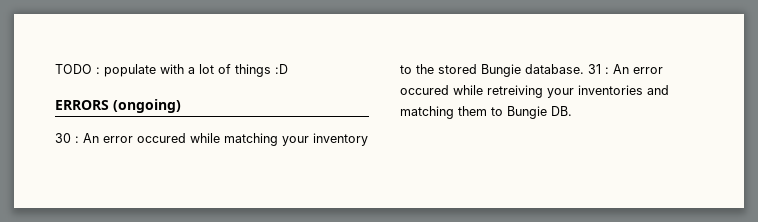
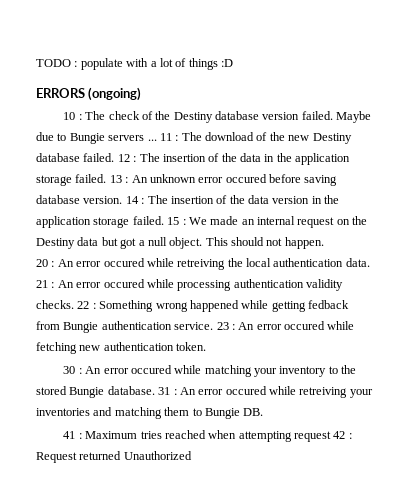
(181, 106) none -> [63,111,372,123] [36,132,352,144] [36,153,351,165] [36,174,338,186] [36,195,340,204] [36,216,368,228] [36,237,324,249] [36,258,370,270] [36,279,343,291] [36,300,349,312] [36,321,355,333] [36,342,207,354] // 10 : The check of the Destiny database version failed. Maybe due to Bungie servers ... 11 : The download of the new Destiny database failed. 12 : The insertion of the data in the application storage failed. 13 : An unknown error occured before saving database version. 14 : The insertion of the data version in the application storage failed. 15 : We made an internal request on the Destiny data but got a null object. This should not happen. // 20 : An error occured while retreiving the local authentication data. 21 : An error occured while processing authentication validity checks. 22 : Something wrong happened while getting fedback from Bungie authentication service. 23 : An error occured while fetching new authentication token.
(572, 111) none -> [63,430,352,442] [36,451,192,463] // 41 : Maximum tries reached when attempting request 42 : Request returned Unauthorized

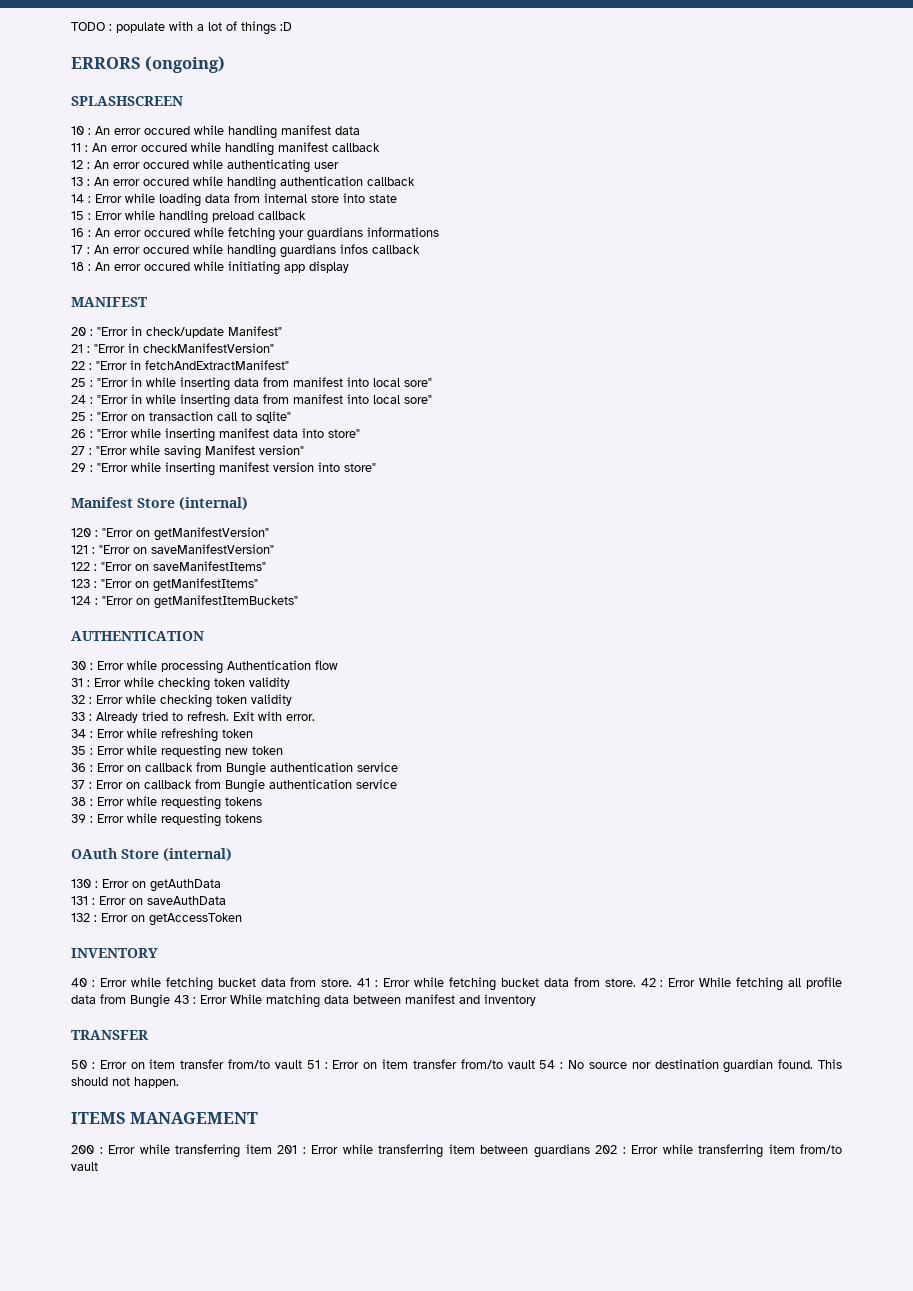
(142, 94) none -> [71,96,183,106] // SPLASHSCREEN
[85,111,372,123] [36,132,352,144] [36,153,351,165] [36,174,338,186] [36,195,340,204] [36,216,368,228] [36,237,324,249] [36,258,370,270] [36,279,343,291] [36,300,349,312] [36,321,229,333] The check of the Destiny database version failed. Maybe due to Bungie servers ... 11 : The download of the new Destiny database failed. 12 : The insertion of the data in the application storage failed. 13 : An unknown error occured before saving database version. 14 : The insertion of the data version in the application storage failed. 15 : We made an internal request on the Destiny data but got a null object. This should not happen. // 20 : An error occured while retreiving the local authentication data. 21 : An error occured while processing authentication validity checks. 22 : Something wrong happened while getting fedback from Bungie authentication service. 23 -> [95,125,360,139] [71,142,380,156] [71,159,339,173] [71,176,415,190] [71,193,397,207] [71,210,306,224] [71,228,84,237] An error occured while handling manifest data // 11 : An error occured while handling manifest callback // 12 : An error occured while authenticating user // 13 : An error occured while handling authentication callback // 14 : Error while loading data from internal store into state // 15 : Error while handling preload callback // 16
[79,342,207,351] [63,365,357,377] [36,386,373,398] [36,407,264,419] [63,430,352,442] [36,451,192,463] new authentication token. // 30 : An error occured while matching your inventory to the stored Bungie database. 31 : An error occured while retreiving your inventories and matching them to Bungie DB. // 41 : Maximum tries reached when attempting request 42 : Request returned Unauthorized -> [279,227,439,241] [71,244,420,258] [71,261,349,275] [71,297,147,307] [71,326,282,338] [71,343,274,353] [71,360,289,370] [71,377,432,391] [71,394,432,408] [71,411,291,423] [71,428,360,442] [71,445,304,459] [71,462,376,476] [71,497,248,510] [71,527,269,541] [71,544,274,554] [71,561,266,571] [71,578,258,592] [71,595,298,609] [71,631,204,641] [71,660,338,674] [71,677,290,691] [71,694,292,708] [71,711,315,723] [71,728,253,742] [71,745,283,759] [71,762,398,776] [71,779,397,793] [71,796,262,810] [71,813,262,827] [71,848,232,861] [71,879,221,892] [71,896,226,905] [71,913,242,926] [71,948,158,958] [71,977,842,991] [71,994,536,1008] [71,1030,148,1040] [71,1059,842,1073] [71,1077,179,1088] [71,1112,259,1124] [71,1144,842,1158] [71,1162,98,1171] your guardians informations // 17 : An error occured while handling guardians infos callback // 18 : An error occured while initiating app display // MANIFEST // 20 : "Error in check/update Manifest" // 21 : "Error in checkManifestVersion" // 22 : "Error in fetchAndExtractManifest" // 25 : "Error in while inserting data from manifest into local sore" // 24 : "Error in while inserting data from manifest into local sore" // 25 : "Error on transaction call to sqlite" // 26 : "Error while inserting manifest data into store" // 27 : "Error while saving Manifest version" // 29 : "Error while inserting manifest version into store" // Manifest Store (internal) // 120 : "Error on getManifestVersion" // 121 : "Error on saveManifestVersion" // 122 : "Error on saveManifestItems" // 123 : "Error on getManifestItems" // 124 : "Error on getManifestItemBuckets" // AUTHENTICATION // 30 : Error while processing Authentication flow // 31 : Error while checking token validity // 32 : Error while checking token validity // 33 : Already tried to refresh. Exit with error. // 34 : Error while refreshing token // 35 : Error while requesting new token // 36 : Error on callback from Bungie authentication service // 37 : Error on callback from Bungie authentication service // 38 : Error while requesting tokens // 39 : Error while requesting tokens // OAuth Store (internal) // 130 : Error on getAuthData // 131 : Error on saveAuthData // 132 : Error on getAccessToken // INVENTORY // 40 : Error while fetching bucket data from store. 41 : Error while fetching bucket data from store. 42 : Error While fetching all profile data from Bungie 43 : Error While matching data between manifest and inventory // TRANSFER // 50 : Error on item transfer from/to vault 51 : Error on item transfer from/to vault 54 : No source nor destination guardian found. This should not happen. // ITEMS MANAGEMENT // 200 : Error while transferring item 201 : Error while transferring item between guardians 202 : Error while transferring item from/to vault

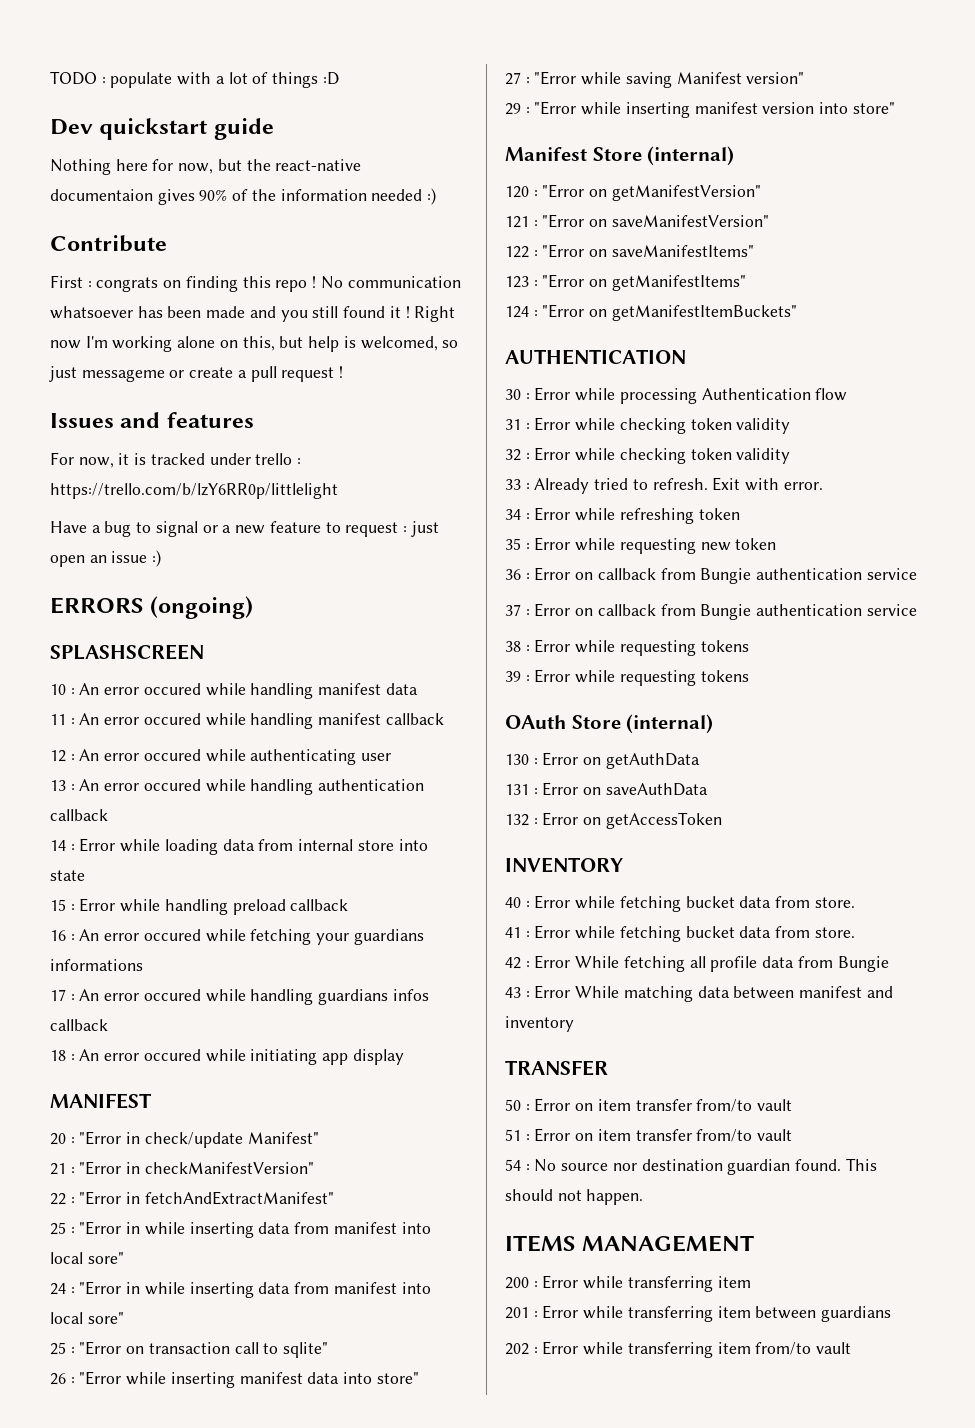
(292, 26) none -> [50,118,274,140] [50,159,362,175] [50,188,437,205] [50,235,167,252] [50,275,461,292] [50,306,456,322] [50,336,459,352] [49,366,344,382] [50,412,254,428] [50,452,302,468] [50,483,338,499] [50,521,439,537] [50,550,162,567] // Dev quickstart guide // Nothing here for now, but the react-native documentaion gives 90% of the information needed :) // Contribute // First : congrats on finding this repo ! No communication whatsoever has been made and you still found it ! Right now I'm working alone on this, but help is welcomed, so just messageme or create a pull request ! // Issues and features // For now, it is tracked under trello : https://trello.com/b/lzY6RR0p/littlelight // Have a bug to signal or a new feature to request : just open an issue :)
(353, 982) none -> (855, 902) //
(636, 982) none -> (855, 932) //
(170, 1001) none -> (889, 964) //
(302, 1064) none -> (793, 1105) //
(535, 1064) none -> (793, 1135) //
(272, 1149) none -> (751, 1282) //
(590, 1151) none -> (892, 1314) //

